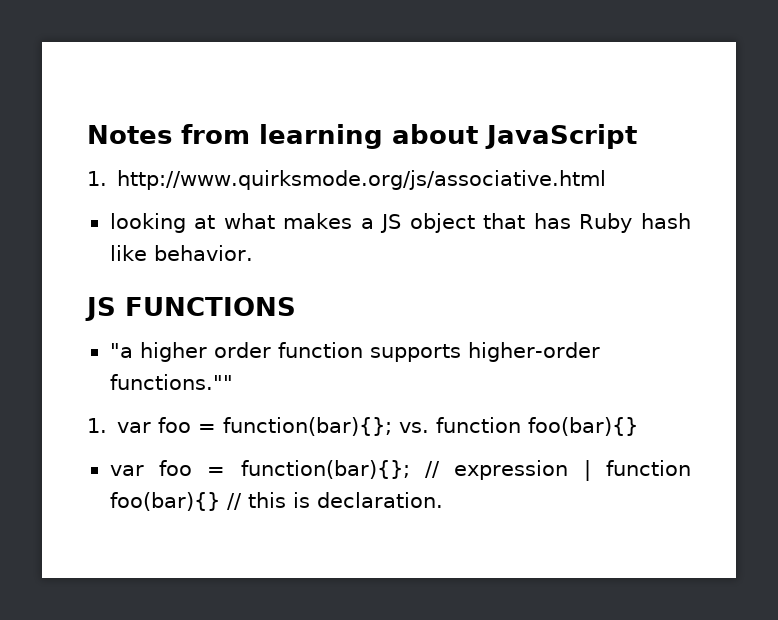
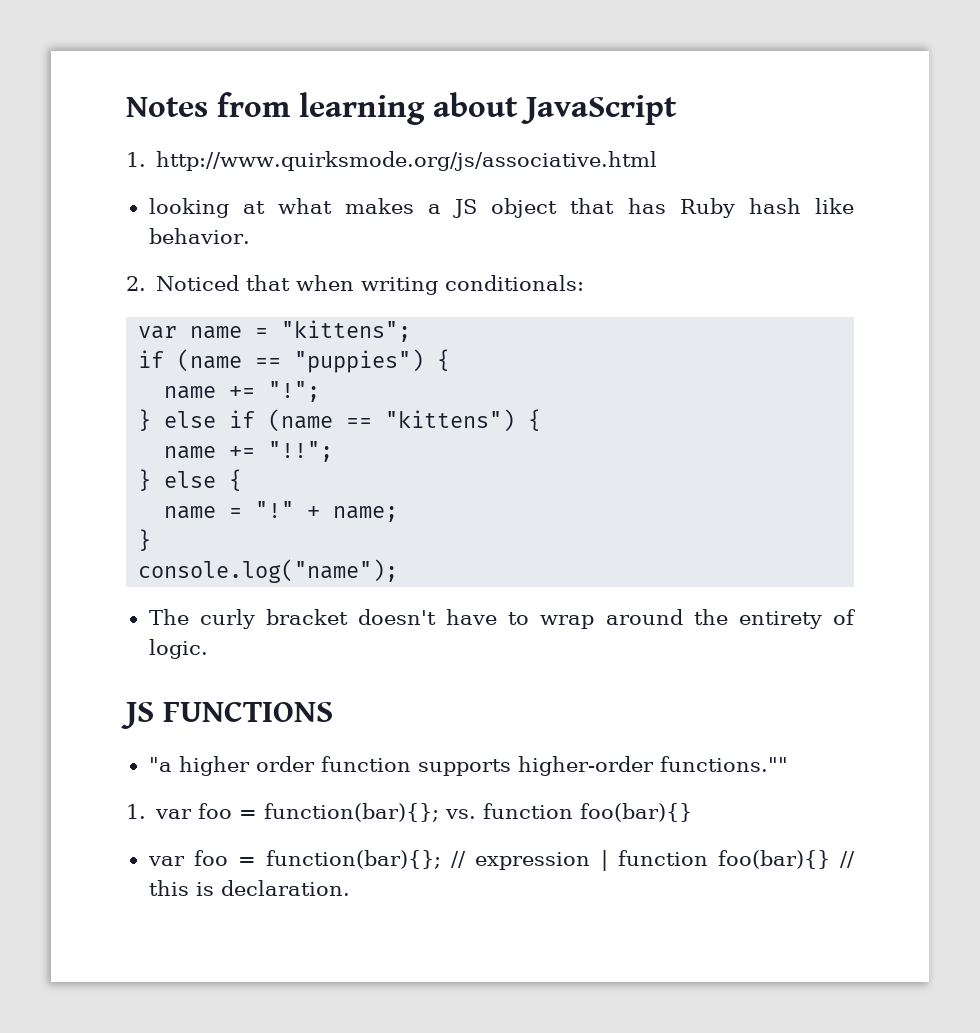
(253, 253) none -> [126,275,585,295] [138,320,412,342] [138,349,451,373] [164,381,321,402] [138,409,542,432] [164,441,334,462] [138,469,243,491] [164,501,399,522] [138,529,152,551] [138,559,399,583] [148,609,856,629] [148,639,208,659] // 2. Noticed that when writing conditionals: // var name = "kittens"; // if (name == "puppies") { // name += "!"; // } else if (name == "kittens") { // name += "!!"; // } else { // name = "!" + name; // } // console.log("name"); // The curly bracket doesn't have to wrap around the entirety of logic.

